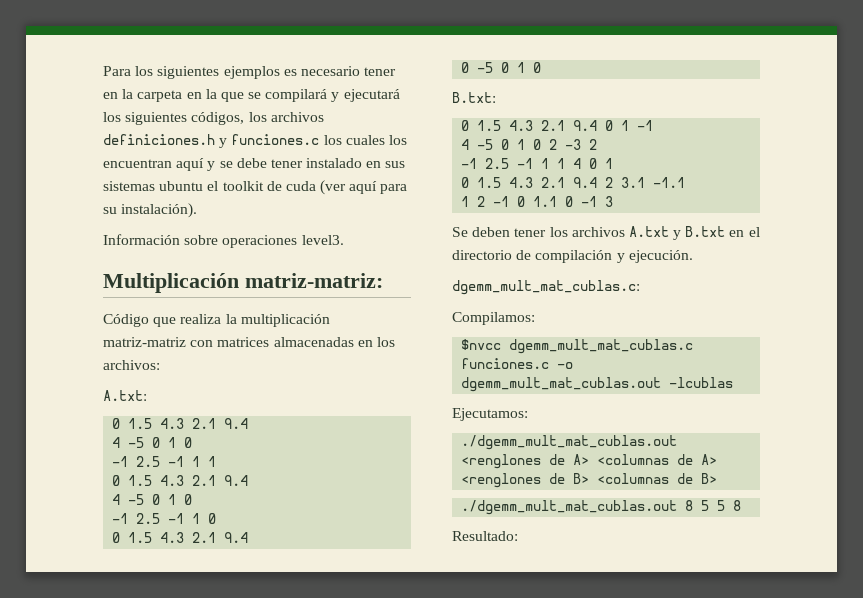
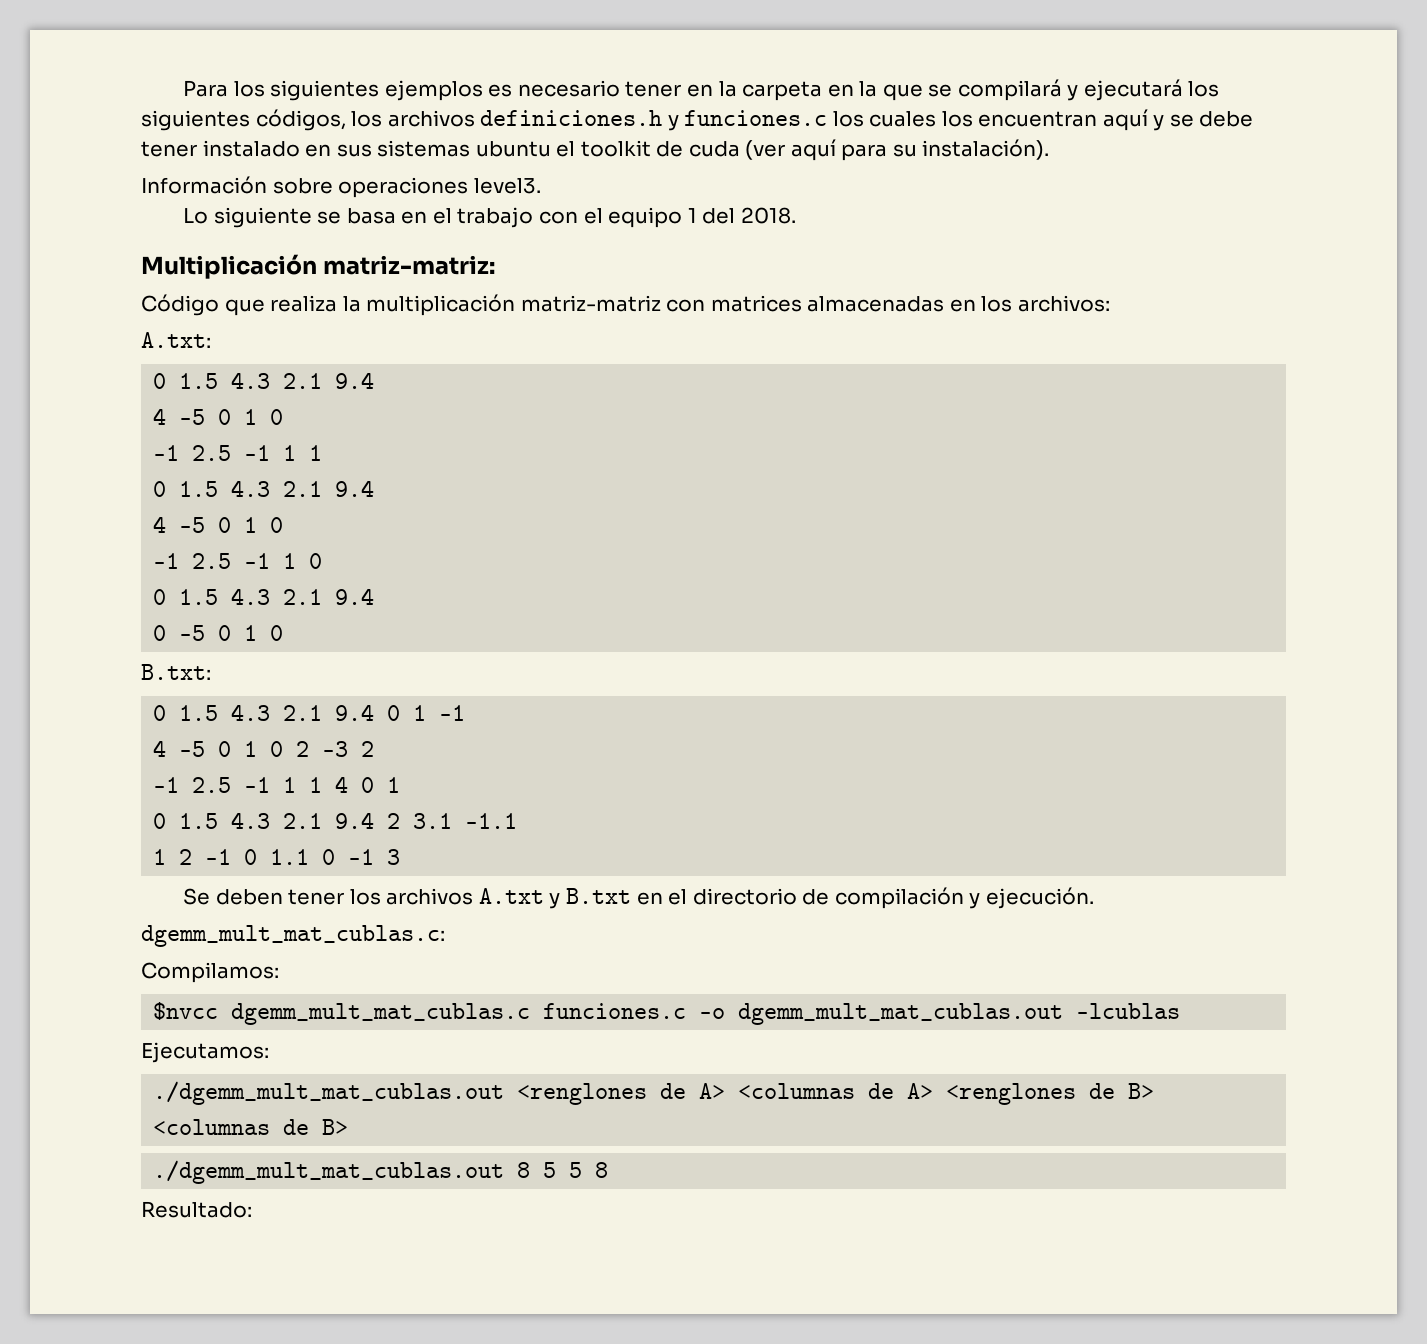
(344, 240) none -> [183,207,796,228] // Lo siguiente se basa en el trabajo con el equipo 1 del 2018.

